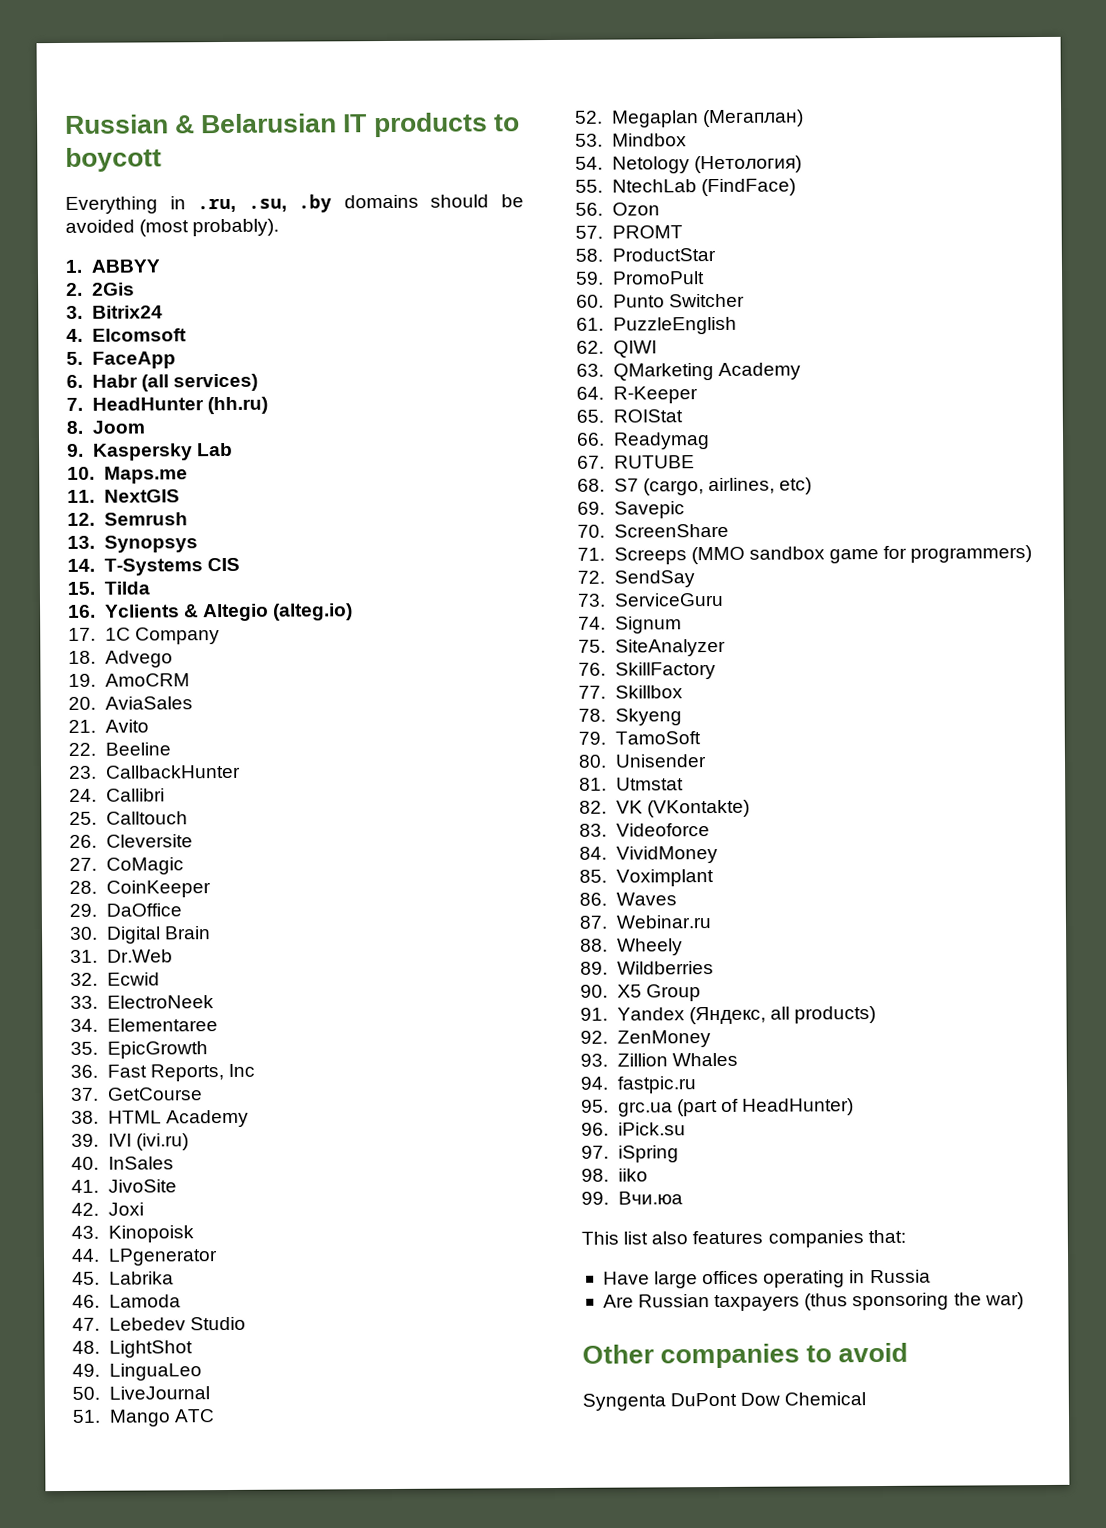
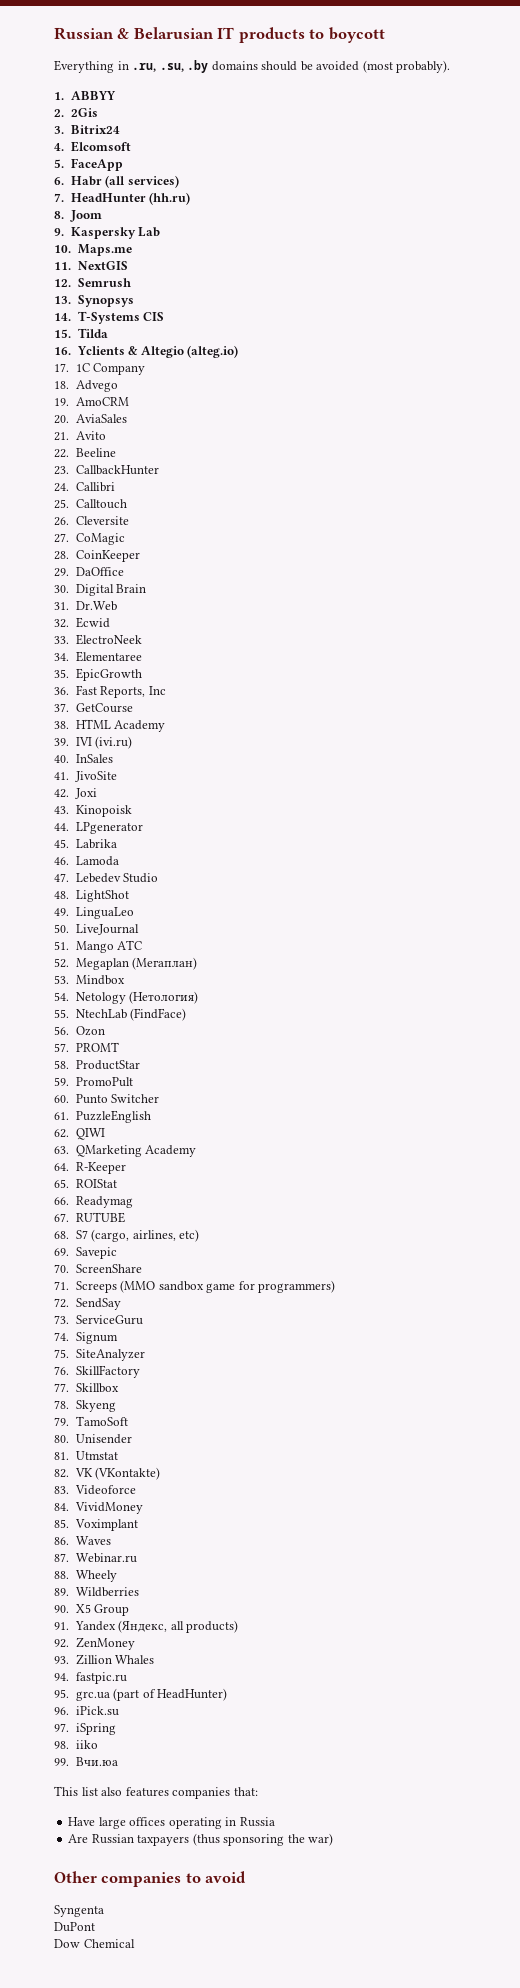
(666, 1402) none -> (104, 1911) //
(738, 1399) none -> (95, 1927) //

